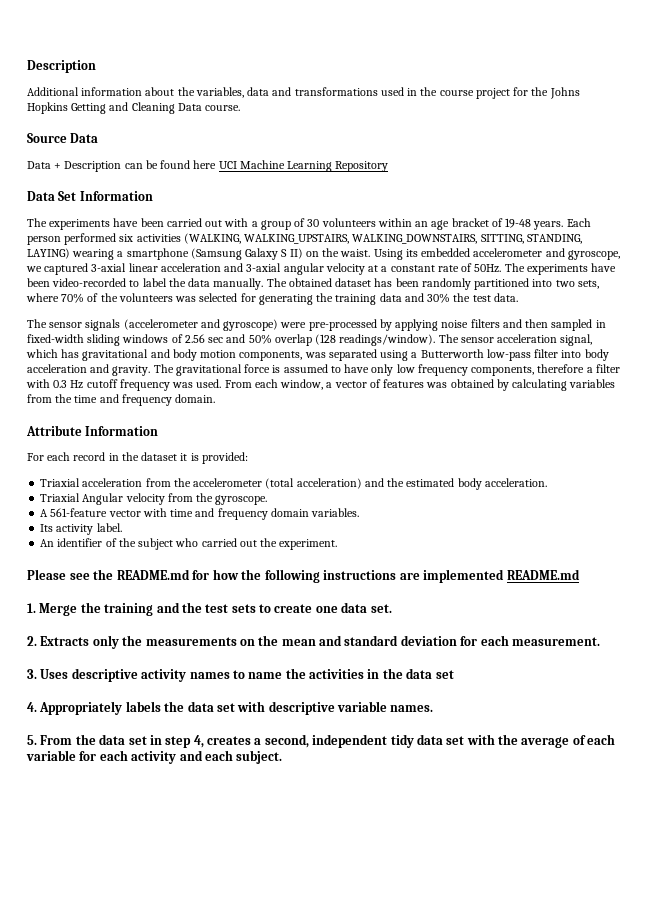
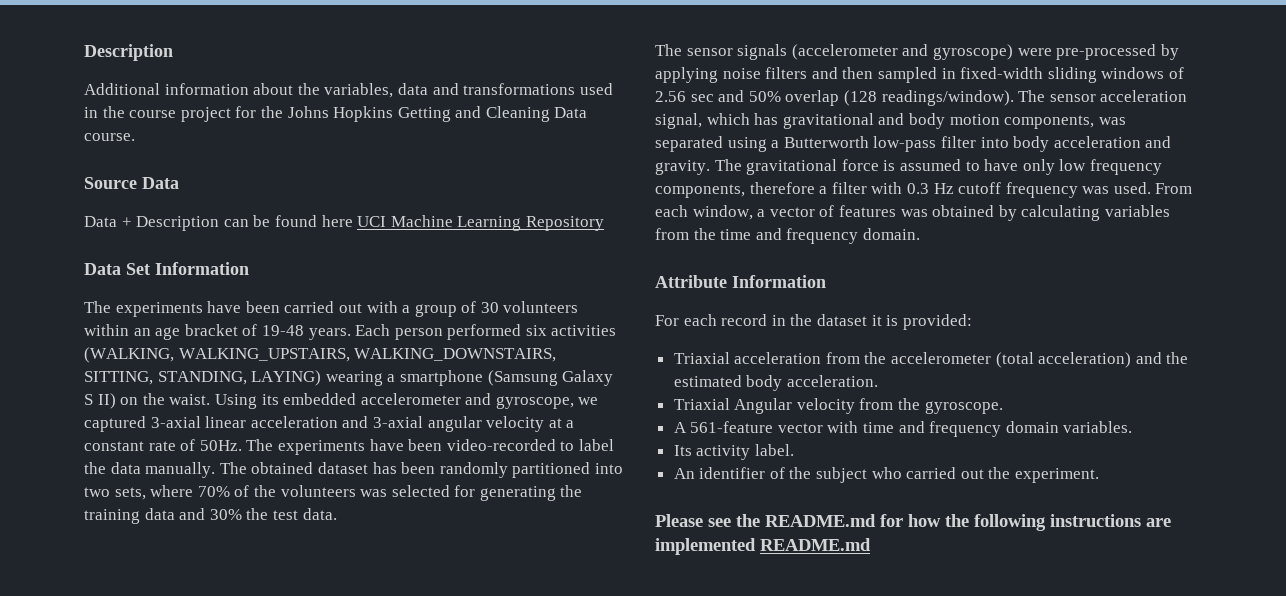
[27,602,392,616] [27,635,600,649] [27,668,454,682] [27,701,434,715] [27,734,616,748] [26,750,283,764] // 1. Merge the training and the test sets to create one data set. // 2. Extracts only the measurements on the mean and standard deviation for each measurement. // 3. Uses descriptive activity names to name the activities in the data set // 4. Appropriately labels the data set with descriptive variable names. // 5. From the data set in step 4, creates a second, independent tidy data set with the average of each variable for each activity and each subject. -> (871, 544) none

